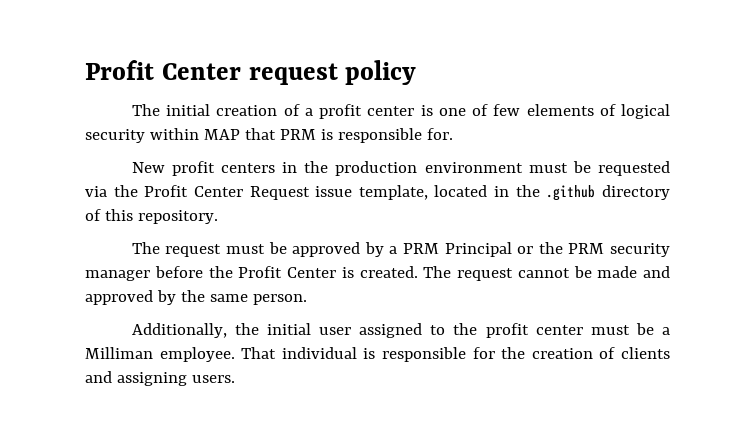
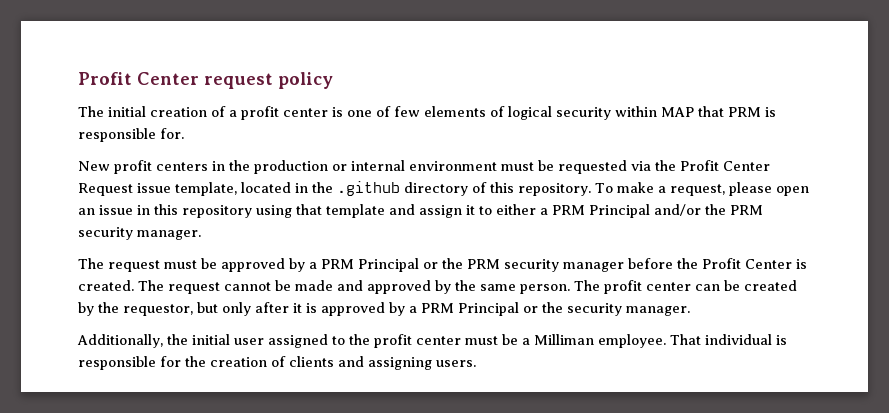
(418, 168) none -> [332,160,405,171] or internal
(218, 217) none -> [595,182,809,196] [78,204,763,218] [78,227,201,240] To make a request, please open an issue in this repository using that template and assign it to either a PRM Principal and/or the PRM security manager.
(307, 299) none -> [574,280,797,294] [78,302,690,316] The profit center can be created by the requestor, but only after it is approved by a PRM Principal or the security manager.

